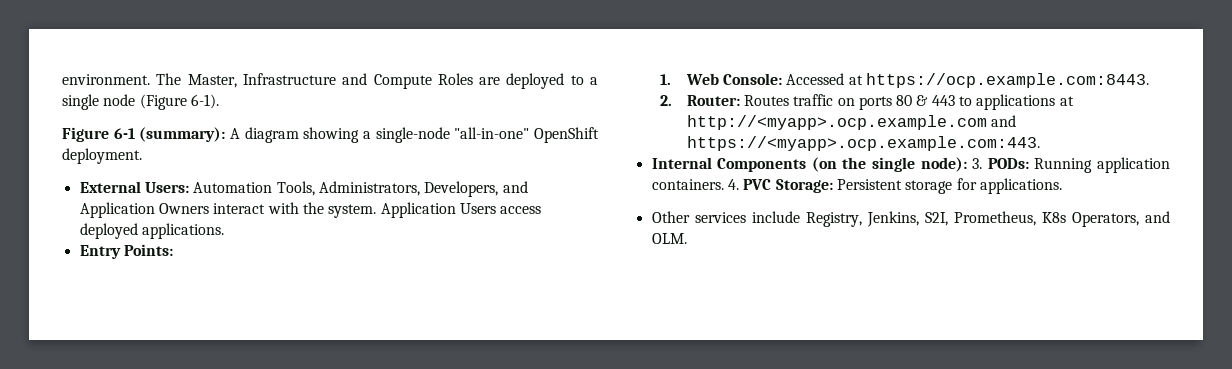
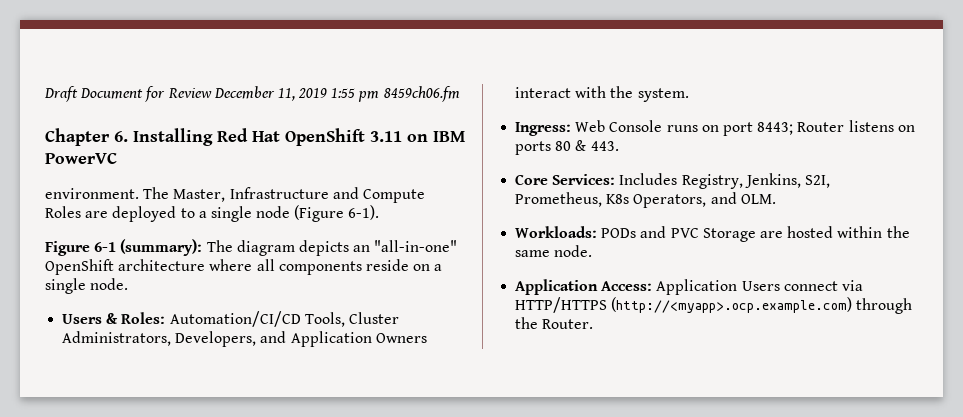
(62, 79) none -> [44,86,460,102] [45,128,465,146] [45,153,117,164] Draft Document for Review December 11, 2019 1:55 pm 8459ch06.fm // Chapter 6. Installing Red Hat OpenShift 3.11 on IBM PowerVC //
[230,127,599,143] [62,148,142,164] [79,181,315,196] A diagram showing a single-node "all-in-one" OpenShift deployment. // External Users: Automation Tools, -> [206,240,458,256] [45,259,443,275] [45,278,129,294] [62,311,399,327] The diagram depicts an "all-in-one" OpenShift architecture where all components reside on a single node. // Users & Roles: Automation/CI/CD Tools, Cluster
[380,202,542,218] [79,223,224,239] [79,244,173,259] [660,73,1149,88] [660,94,1074,110] [686,115,1016,130] [686,136,1040,151] [651,157,1170,173] [651,178,1062,194] [651,211,800,223] Application Users access deployed applications. // Entry Points: // 1. Web Console: Accessed at https://ocp.example.com:8443. // 2. Router: Routes traffic on ports 80 & 443 to applications at http://<myapp>.ocp.example.com and https://<myapp>.ocp.example.com:443. // Internal Components (on the single node): 3. PODs: Running application containers. 4. PVC Storage: Persistent storage for applications. // Other services include -> [515,120,915,136] [515,140,619,155] [515,173,678,185] // Ingress: Web Console runs on port 8443; Router listens on ports 80 & 443. // Core Services: Includes
(687, 238) none -> [515,226,910,242] [515,245,593,257] [515,279,863,295] [515,297,913,314] [515,317,594,329] // Workloads: PODs and PVC Storage are hosted within the same node. // Application Access: Application Users connect via HTTP/HTTPS (http://<myapp>.ocp.example.com) through the Router.

